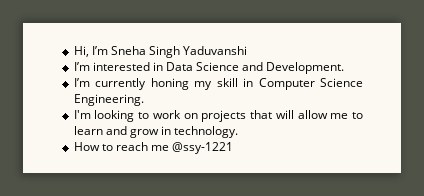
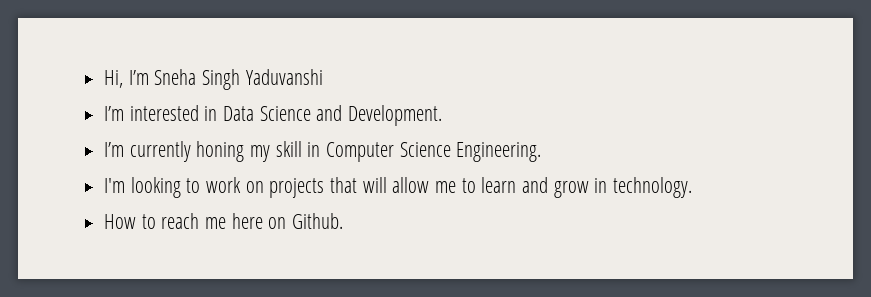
[172,142,234,154] @ssy-1221 -> [231,213,344,229] here on Github.

